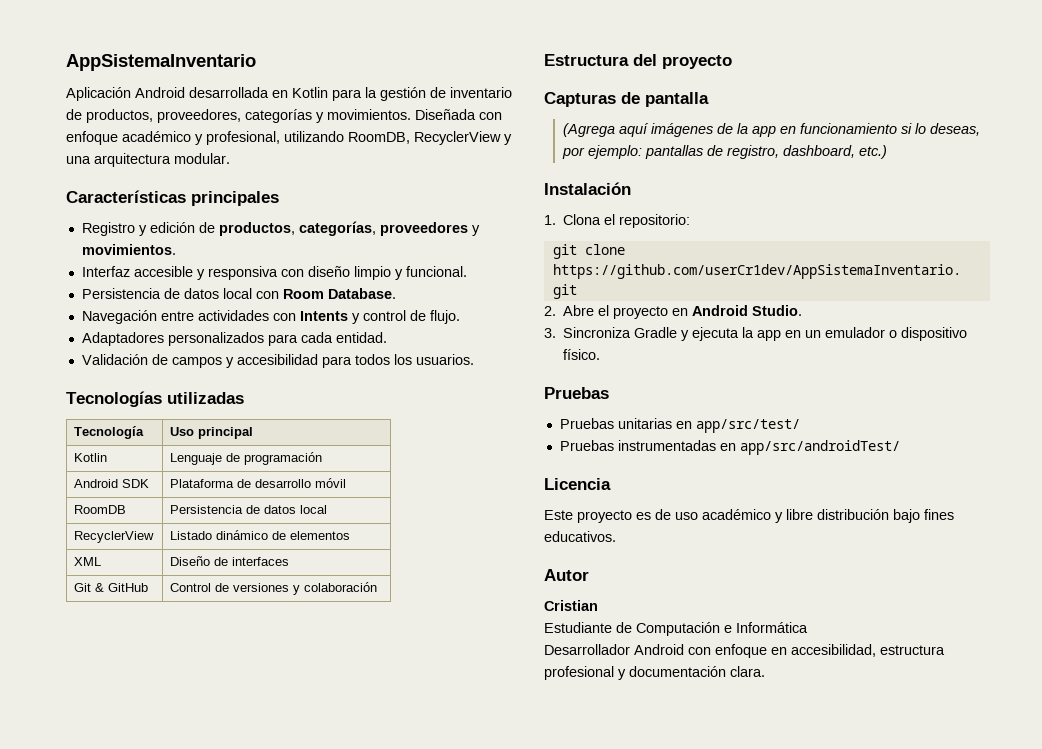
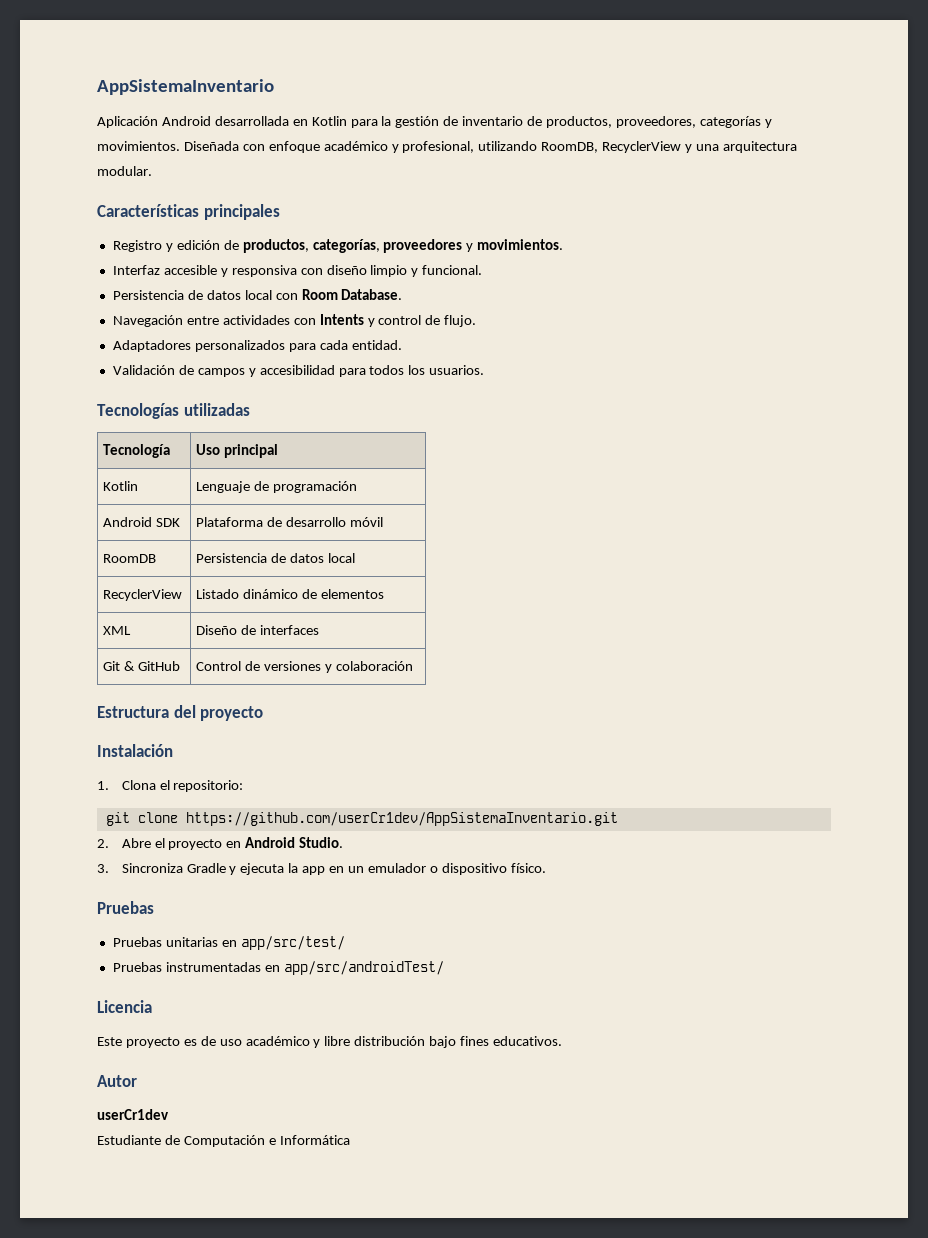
[544,92,709,107] [562,123,980,137] [561,145,887,159] // Capturas de pantalla // (Agrega aquí imágenes de la app en funcionamiento si lo deseas, por ejemplo: pantallas de registro, dashboard, etc.) -> (264, 713) none
[544,600,598,611] Cristian -> [97,1109,169,1120] userCr1dev
[544,644,945,658] [544,666,765,680] // Desarrollador Android con enfoque en accesibilidad, estructura profesional y documentación clara. -> (350, 1140) none

